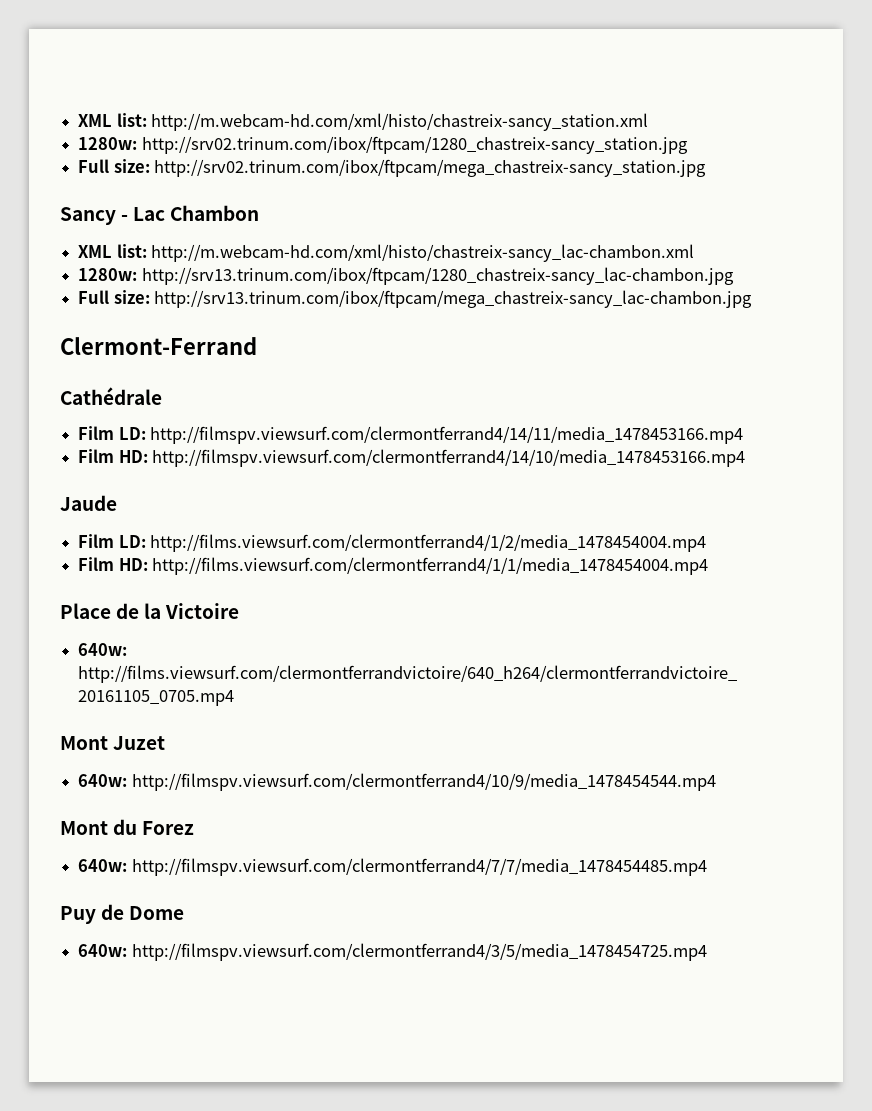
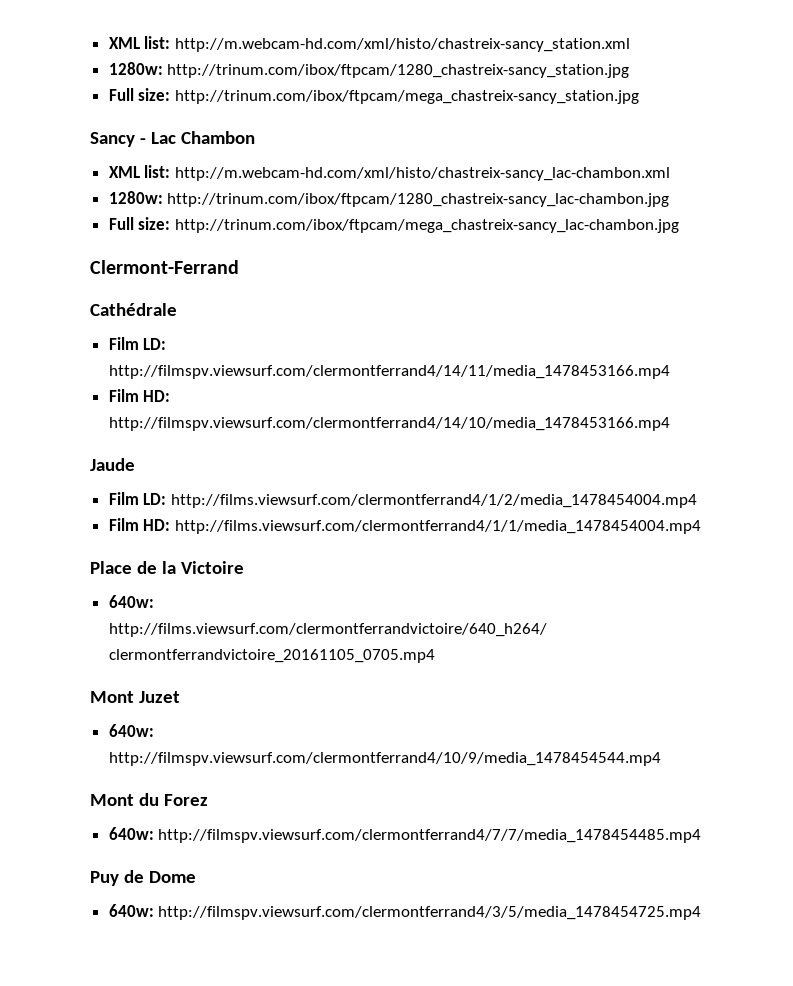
[141,136,688,154] [78,159,707,177] http://srv02.trinum.com/ibox/ftpcam/1280_chastreix-sancy_station.jpg // Full size: http://srv02.trinum.com/ibox/ftpcam/mega_chastreix-sancy_station.jpg -> [167,64,630,78] [108,88,639,104] http://trinum.com/ibox/ftpcam/1280_chastreix-sancy_station.jpg // Full size: http://trinum.com/ibox/ftpcam/mega_chastreix-sancy_station.jpg
[141,267,734,285] [78,290,753,308] http://srv13.trinum.com/ibox/ftpcam/1280_chastreix-sancy_lac-chambon.jpg // Full size: http://srv13.trinum.com/ibox/ftpcam/mega_chastreix-sancy_lac-chambon.jpg -> [167,193,670,207] [108,217,679,233] http://trinum.com/ibox/ftpcam/1280_chastreix-sancy_lac-chambon.jpg // Full size: http://trinum.com/ibox/ftpcam/mega_chastreix-sancy_lac-chambon.jpg

